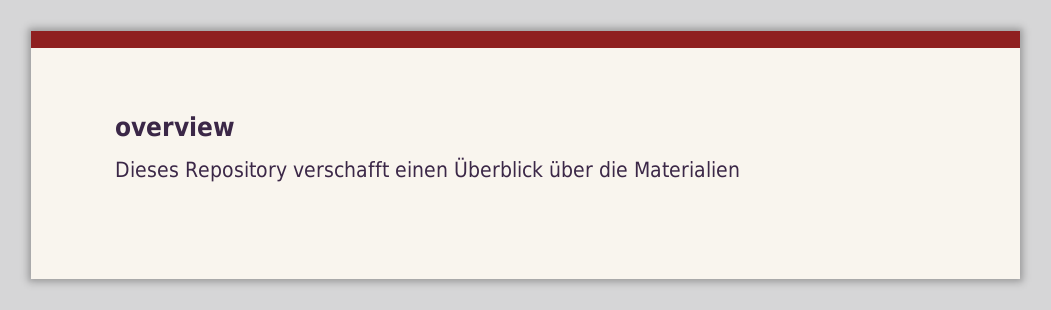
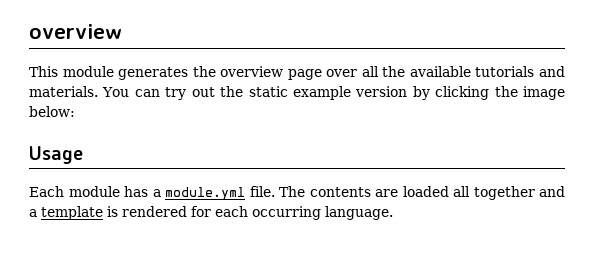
[115,157,740,182] Dieses Repository verschafft einen Überblick über die Materialien -> [29,66,565,80] [29,86,565,100] [29,106,75,117] [29,146,83,164] [29,186,565,200] [29,206,393,220] This module generates the overview page over all the available tutorials and materials. You can try out the static example version by clicking the image below: // Usage // Each module has a module.yml file. The contents are loaded all together and a template is rendered for each occurring language.

